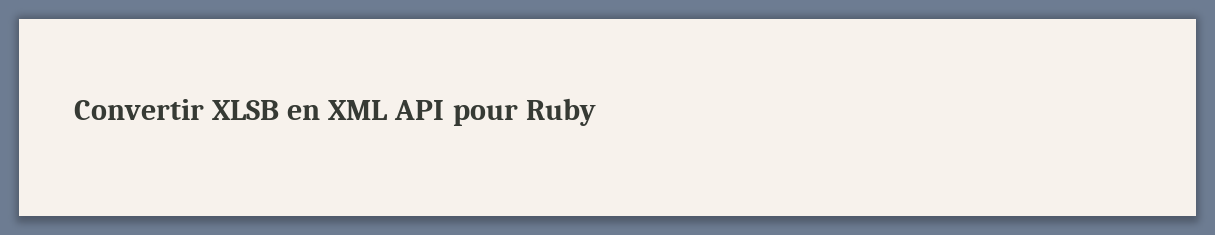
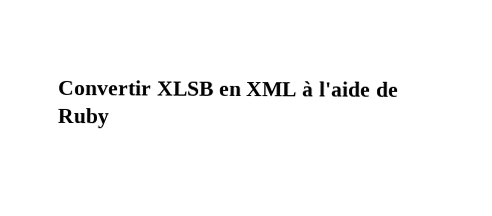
[394,100,518,126] API pour -> [302,81,399,97] à l'aide de

